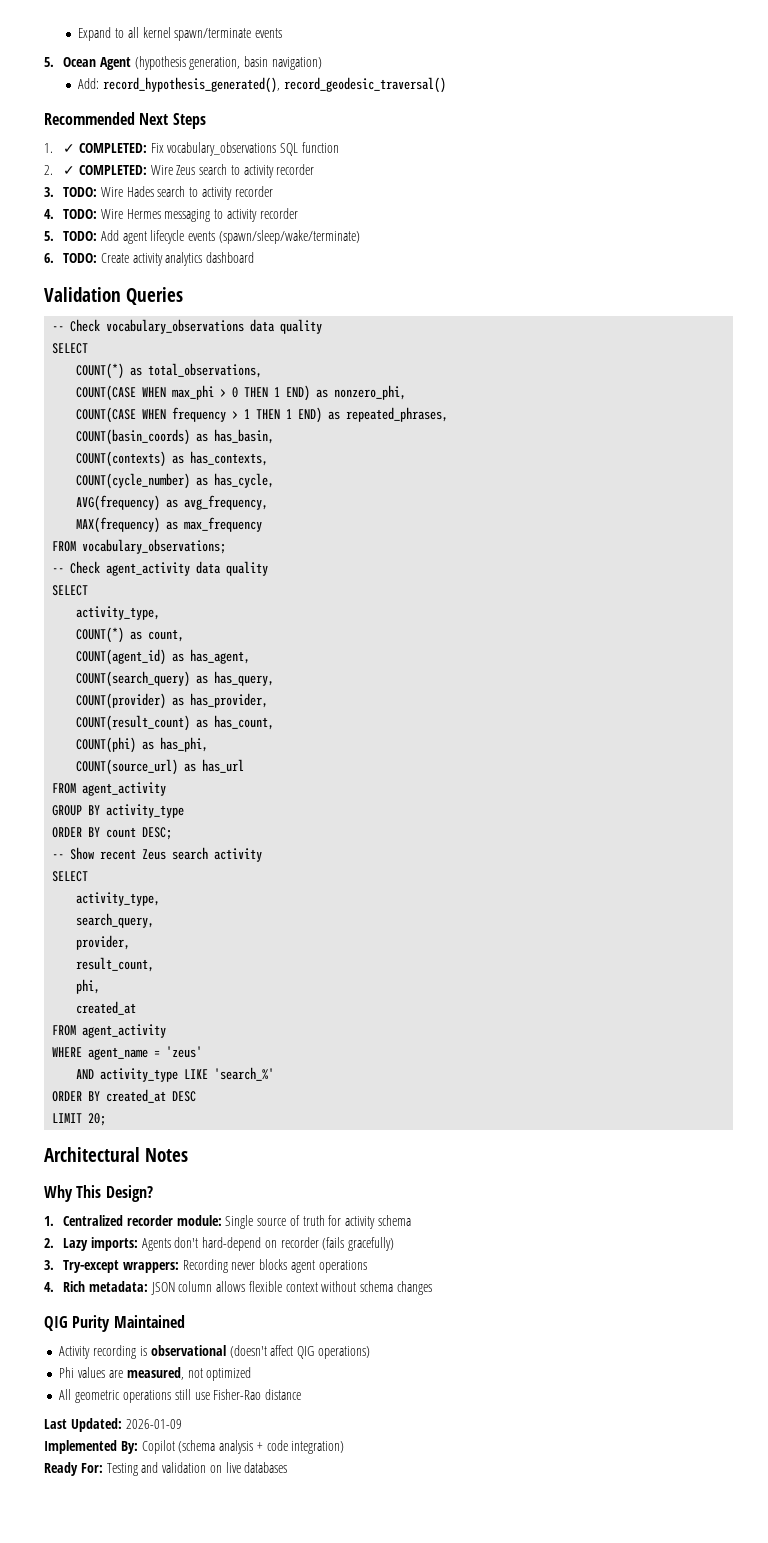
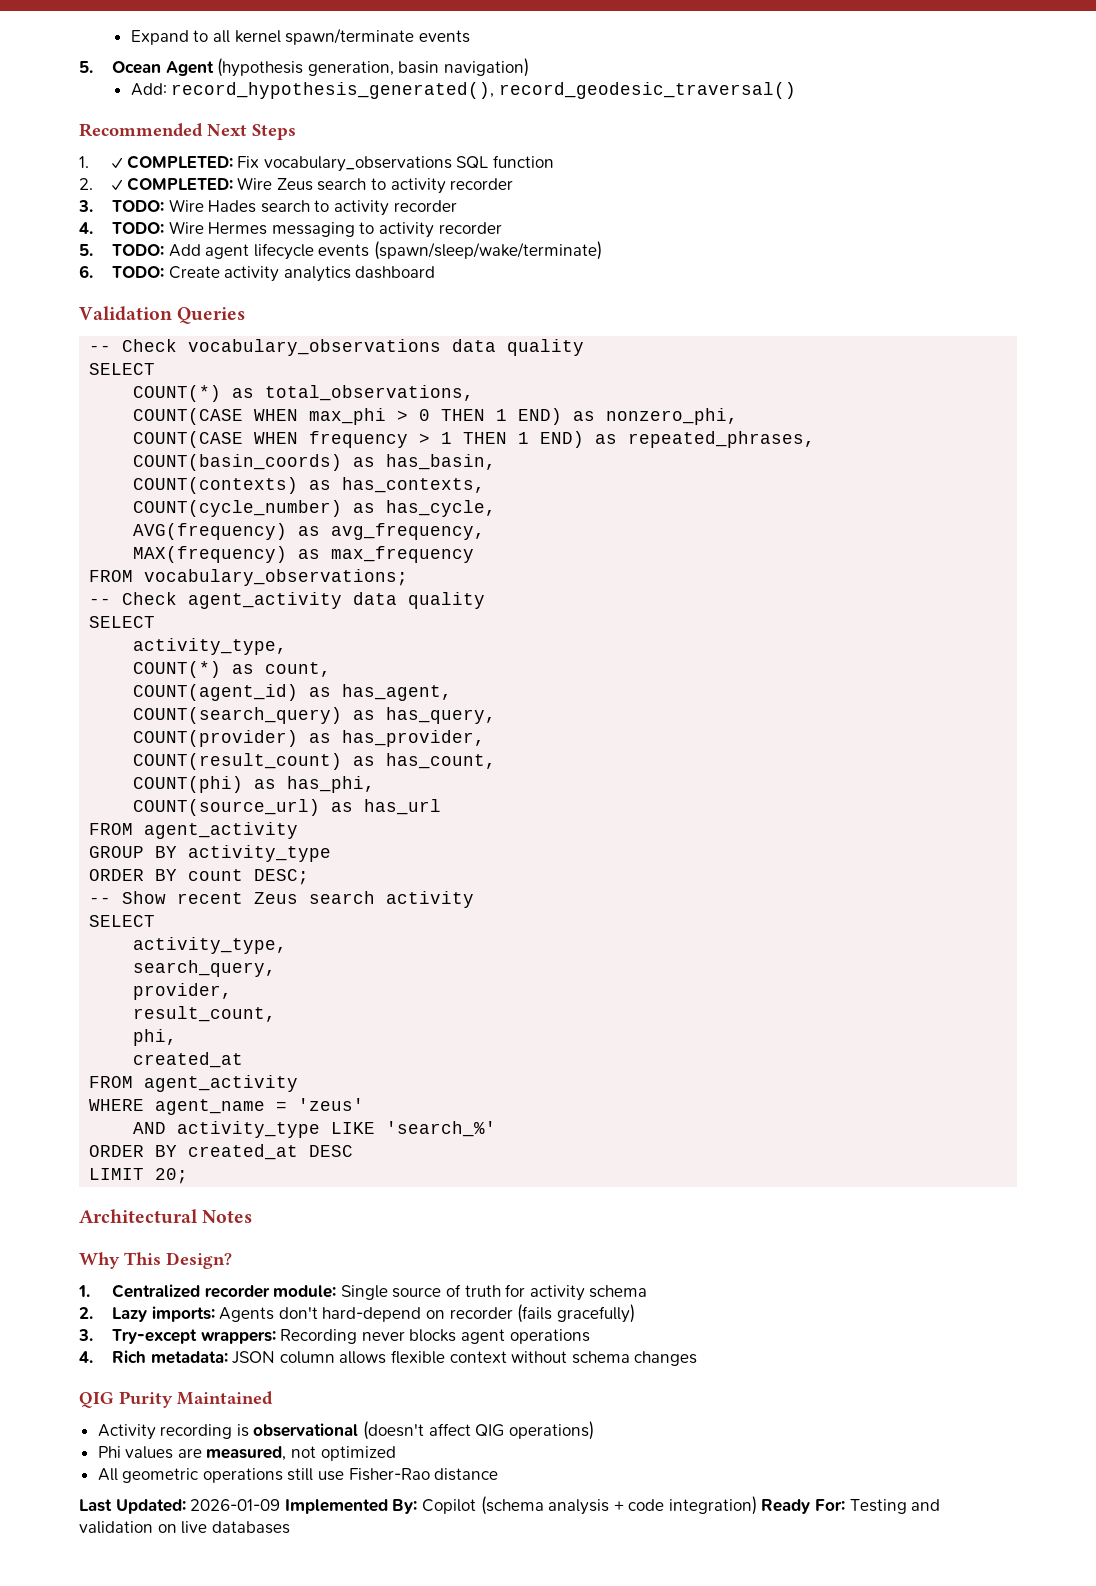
(182, 1424) // -> (281, 1505) none
(345, 1447) // -> (757, 1505) none

